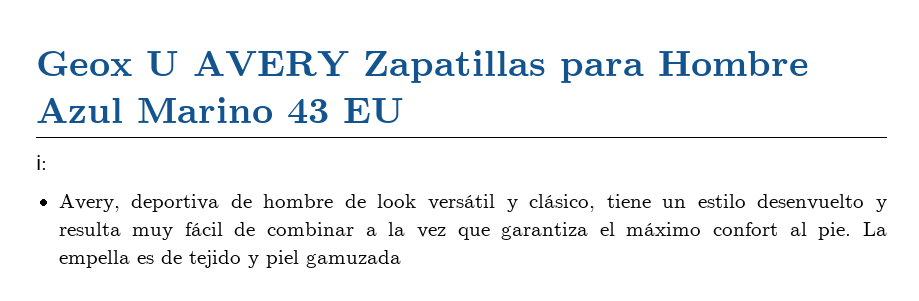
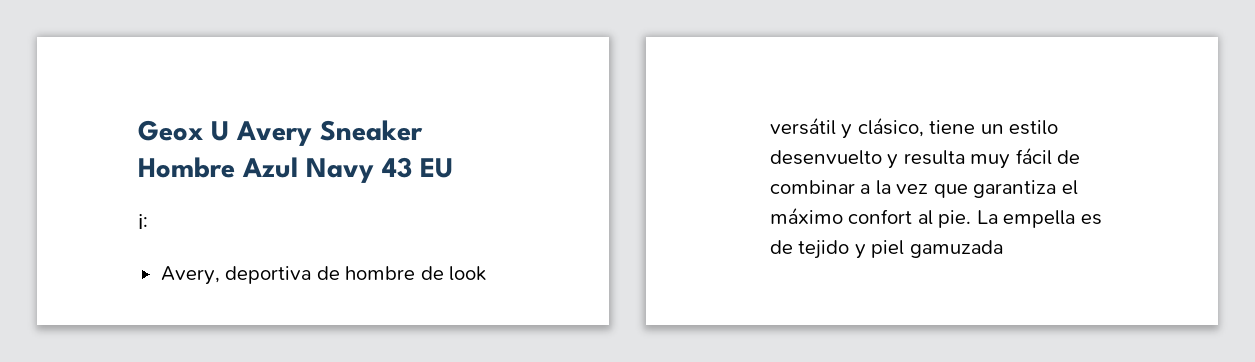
[193,50,644,83] AVERY Zapatillas para -> [236,120,423,146] Avery Sneaker
[137,97,273,123] Marino -> [306,158,374,183] Navy

